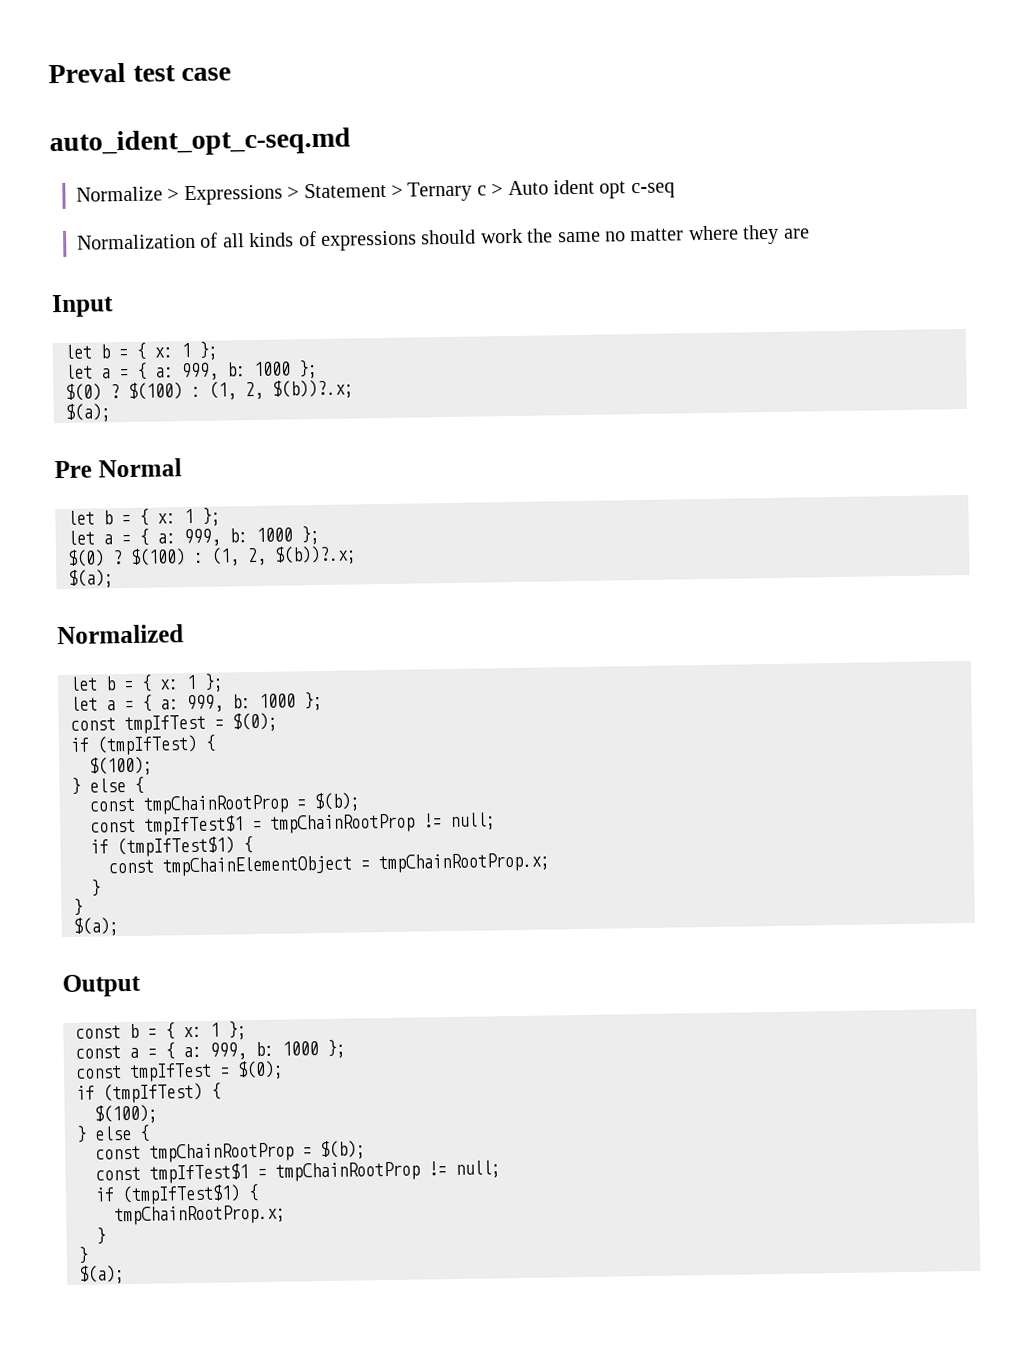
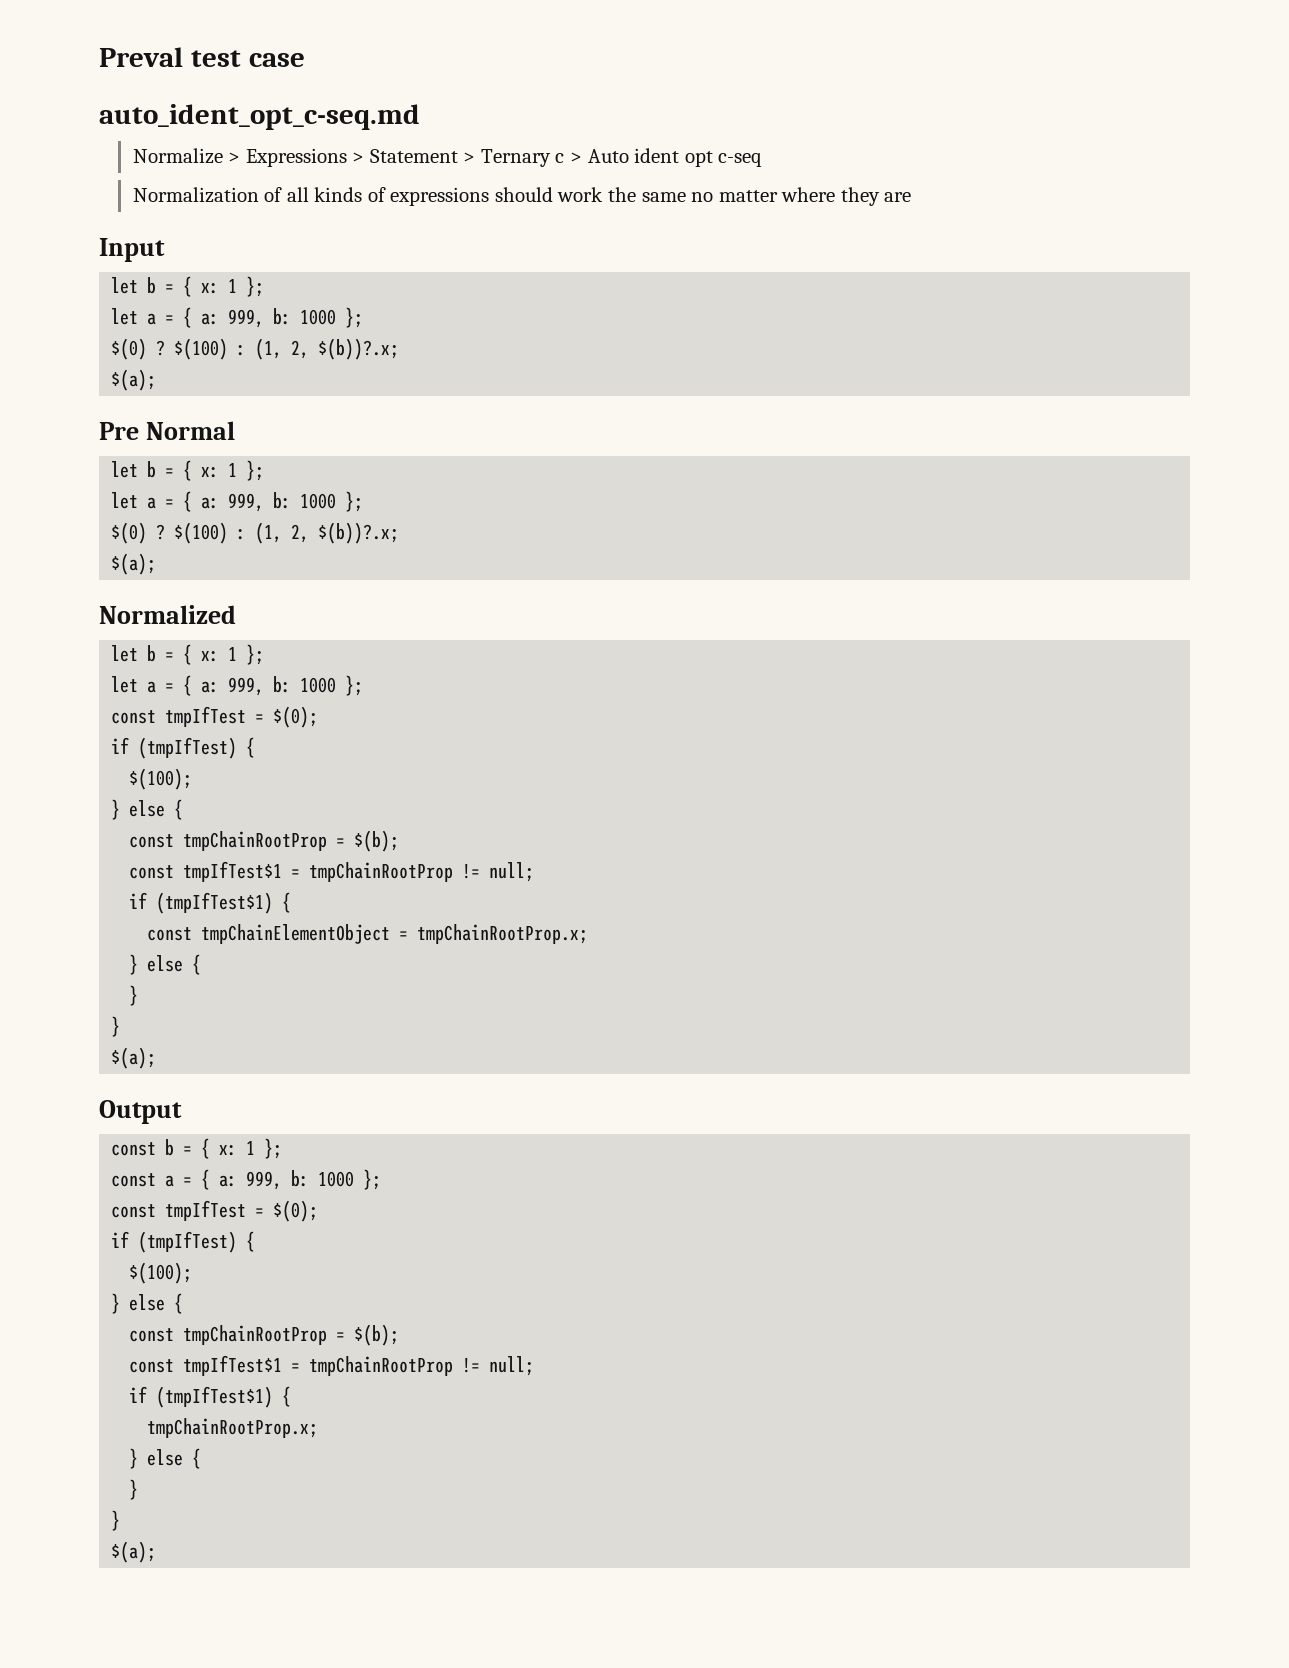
(550, 863) none -> [129,954,202,975] // } else {
(286, 1215) none -> [129,1448,202,1469] // } else {

